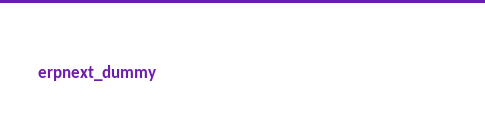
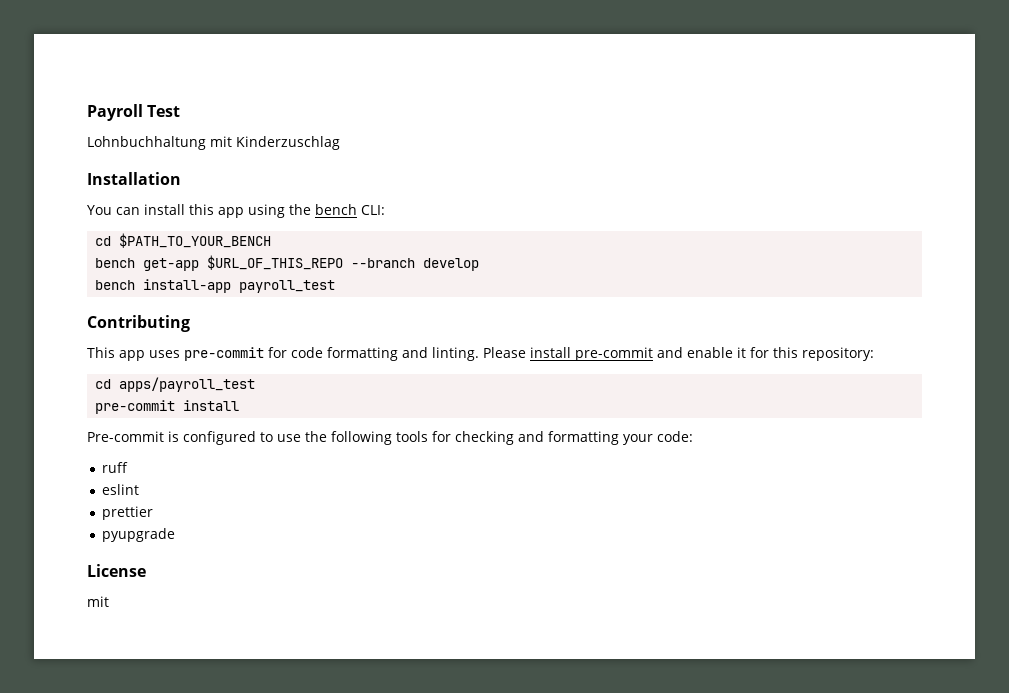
[38,65,156,81] erpnext_dummy -> [87,104,181,121] [87,136,340,150] [87,172,181,185] [87,204,385,218] [95,233,272,248] [95,255,480,271] [95,279,336,293] [87,315,190,332] [87,347,874,361] [95,377,256,392] [95,400,240,414] [87,431,693,445] [102,462,129,473] [102,484,140,495] [102,506,154,520] [102,528,176,542] [87,564,146,577] [87,596,109,607] Payroll Test // Lohnbuchhaltung mit Kinderzuschlag // Installation // You can install this app using the bench CLI: // cd $PATH_TO_YOUR_BENCH // bench get-app $URL_OF_THIS_REPO --branch develop // bench install-app payroll_test // Contributing // This app uses pre-commit for code formatting and linting. Please install pre-commit and enable it for this repository: // cd apps/payroll_test // pre-commit install // Pre-commit is configured to use the following tools for checking and formatting your code: // ruff // eslint // prettier // pyupgrade // License // mit

